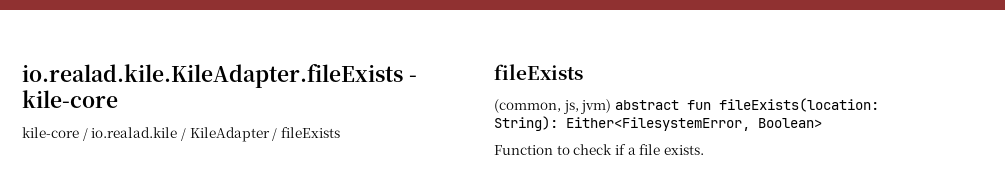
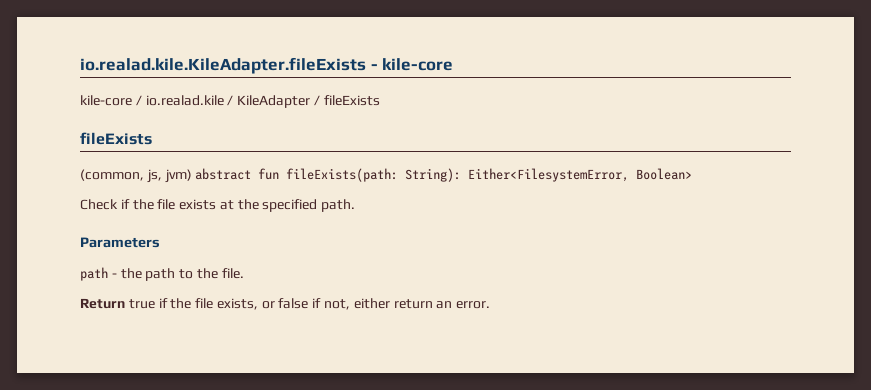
[718,98,879,112] fileExists(location: -> [286,168,399,182] fileExists(path:
[494,144,704,155] Function to check if a file exists. -> [80,199,356,212] [80,237,160,248] [80,267,244,281] [80,298,491,310] Check if the file exists at the specified path. // Parameters // path - the path to the file. // Return true if the file exists, or false if not, either return an error.

